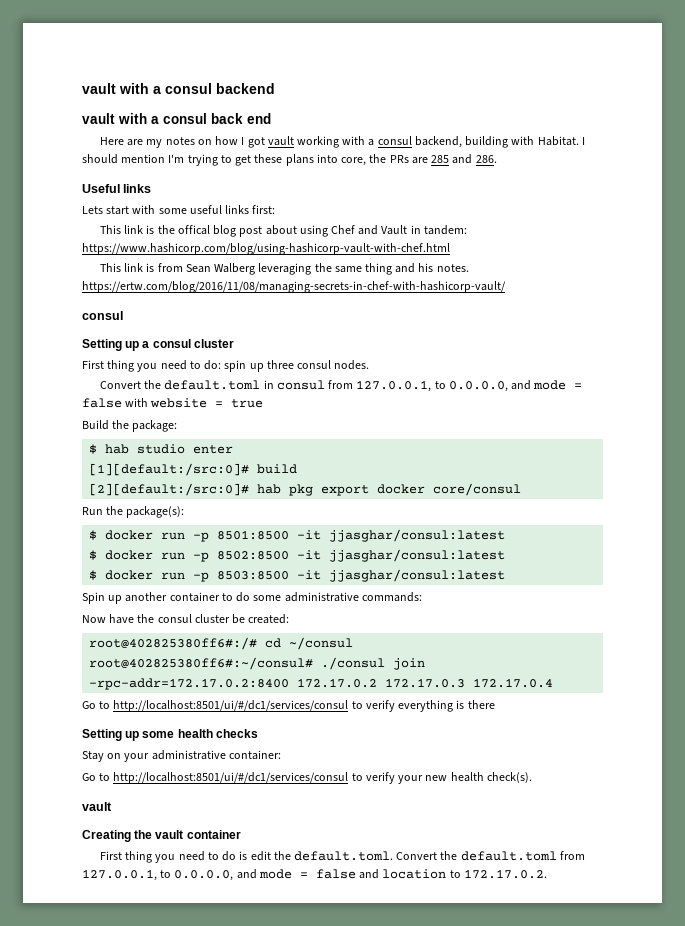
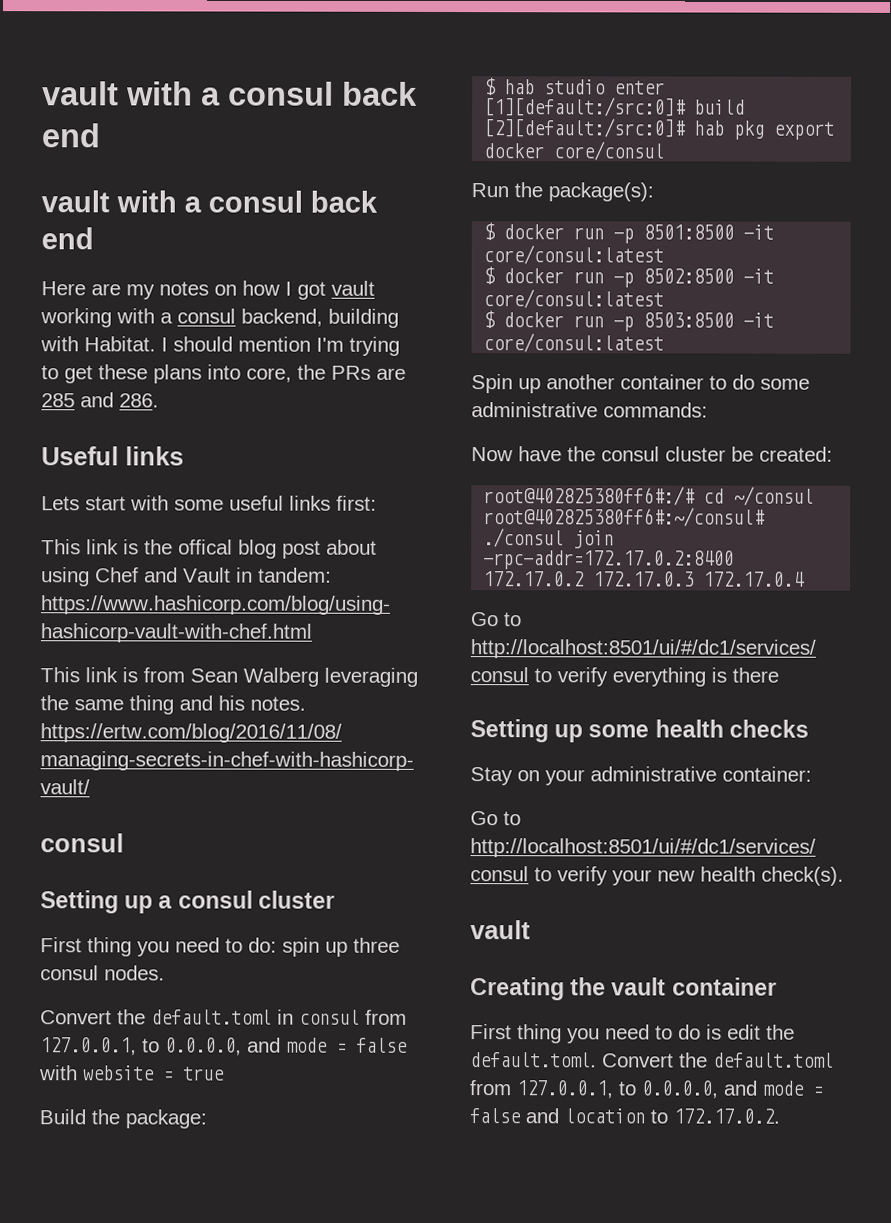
[82,83,275,94] vault with a consul backend -> [42,81,418,106] [41,123,101,148] vault with a consul back end
[329,529,506,542] jjasghar/consul:latest -> [483,245,665,265] core/consul:latest
[329,549,506,562] jjasghar/consul:latest -> [483,289,665,309] core/consul:latest
[329,569,506,582] jjasghar/consul:latest -> [483,333,665,353] core/consul:latest

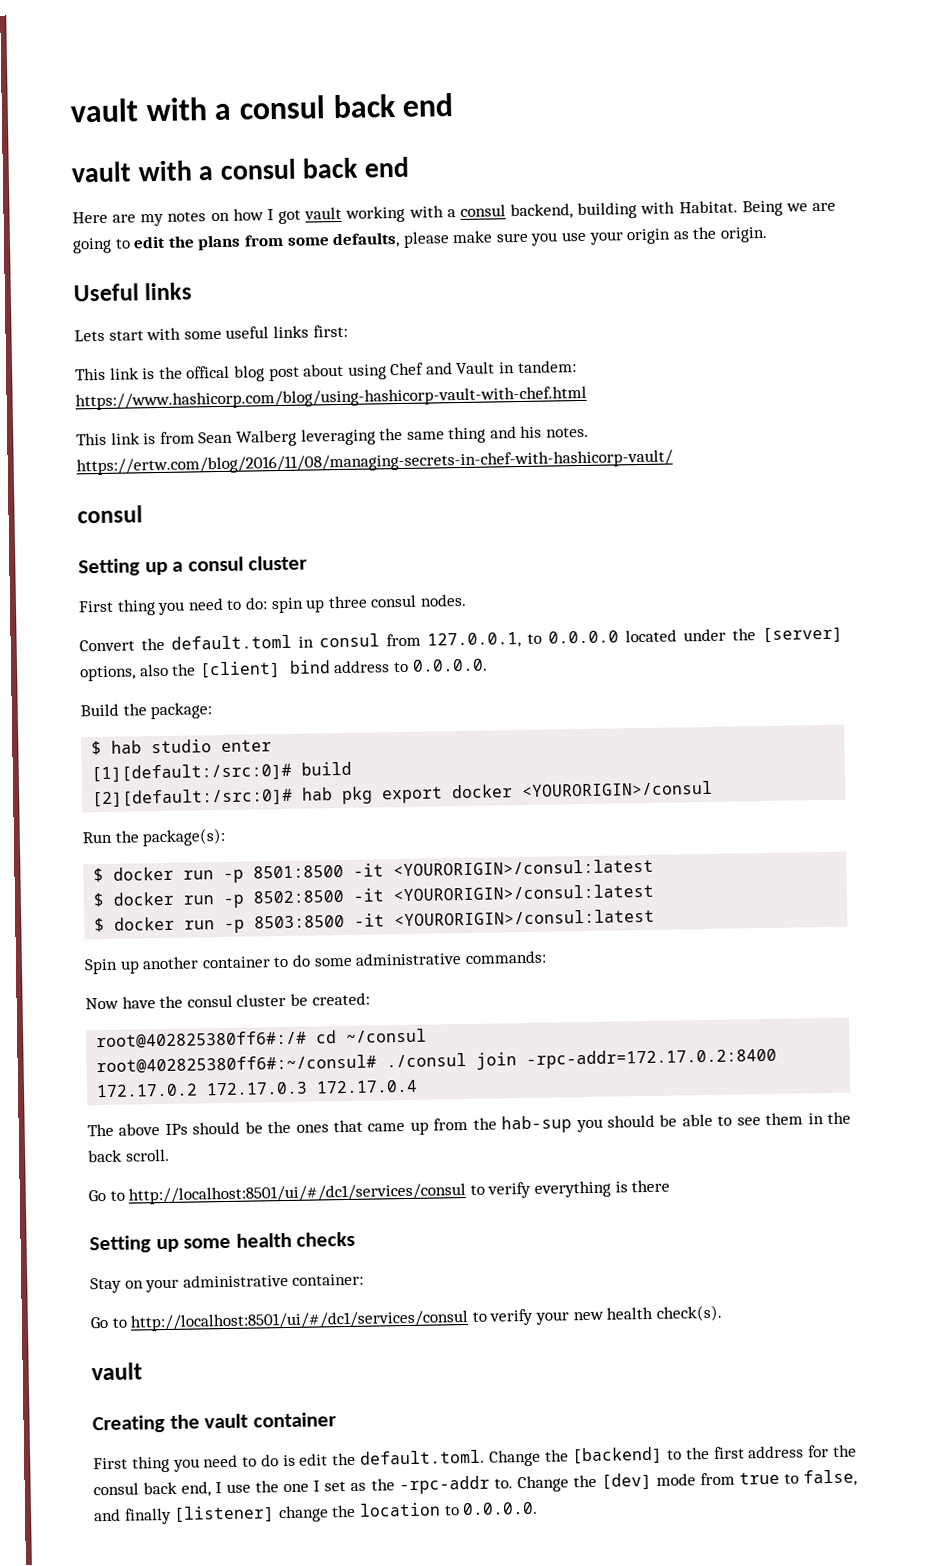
[161,336,400,356] [41,364,406,384] [41,392,159,408] I should mention I'm trying to get these plans into core, the PRs are 285 and 286. -> [741,200,836,217] [72,226,769,254] Being we are going to edit the plans from some defaults, please make sure you use your origin as the origin.
[165,1037,408,1056] [39,1065,225,1081] 0.0.0.0, and mode = false with website = true -> [548,626,843,644] [80,658,488,682] 0.0.0.0 located under the [server] options, also the [client] bind address to 0.0.0.0.
[553,141,665,161] core/consul -> [522,780,714,798] <YOURORIGIN>/consul
[483,245,665,265] core/consul:latest -> [393,858,655,877] <YOURORIGIN>/consul:latest
[483,289,665,309] core/consul:latest -> [393,883,655,902] <YOURORIGIN>/consul:latest
[483,333,665,353] core/consul:latest -> [394,908,656,927] <YOURORIGIN>/consul:latest
(806, 579) none -> [87,1111,852,1137] [88,1148,170,1163] // The above IPs should be the ones that came up from the hab-sup you should be able to see them in the back scroll.
[602,1052,834,1068] [469,1080,824,1099] [469,1108,559,1124] Convert the default.toml from 127.0.0.1, to 0.0.0.0, and mode = false and -> [488,1444,858,1467] [93,1469,857,1497] [93,1504,357,1525] Change the [backend] to the first address for the consul back end, I use the one I set as the -rpc-addr to. Change the [dev] mode from true to false, and finally [listener] change the
[673,1108,780,1124] 172.17.0.2. -> [462,1501,539,1516] 0.0.0.0.

